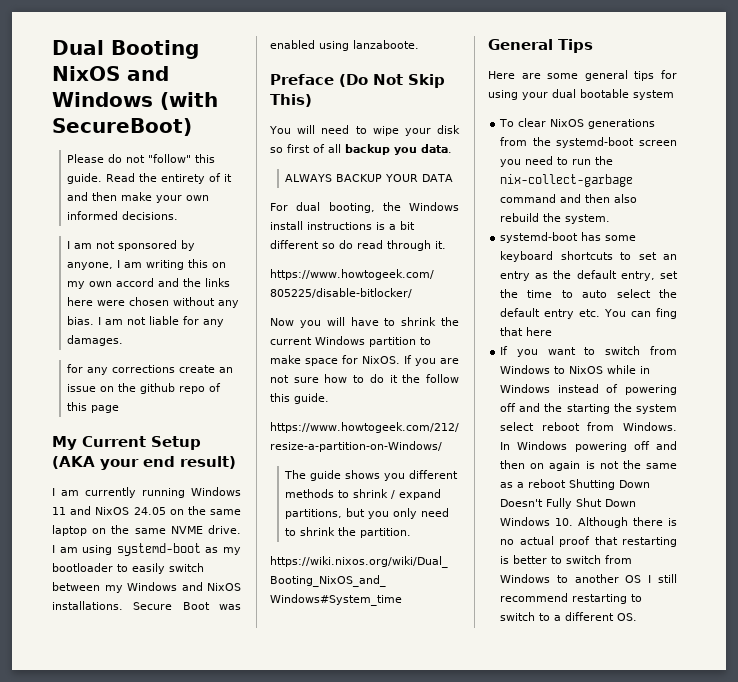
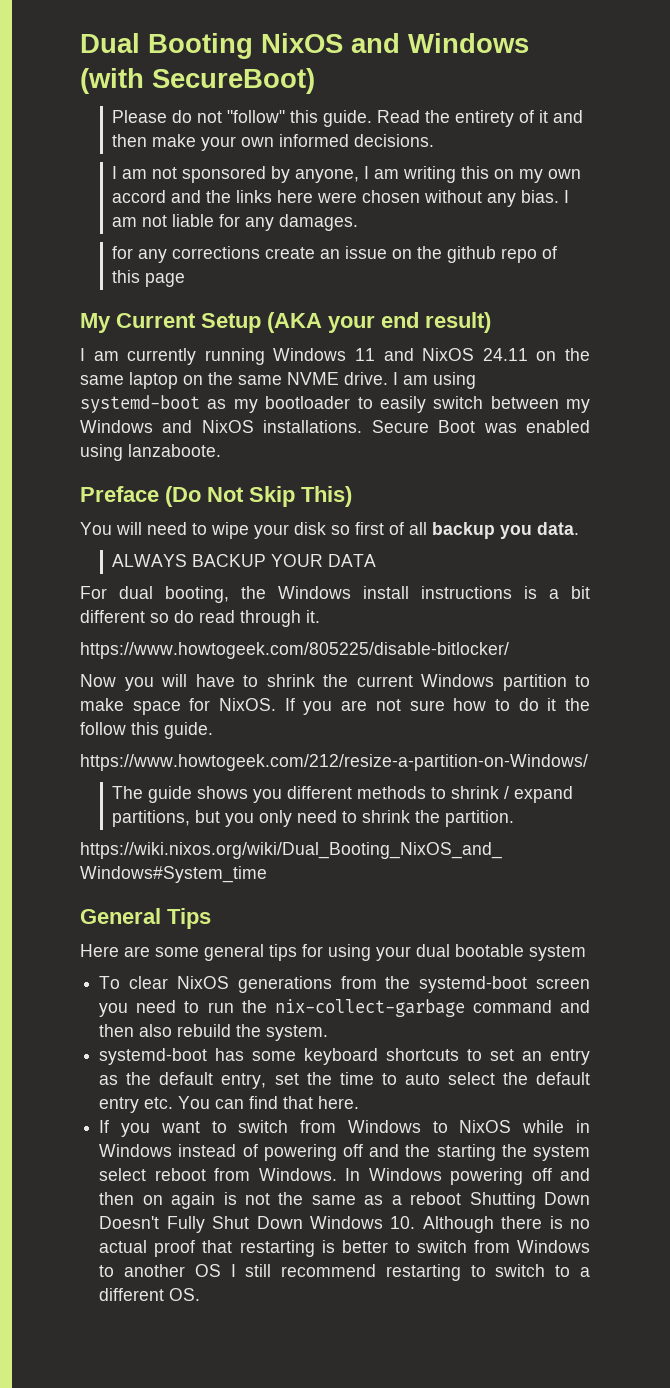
[133,507,166,515] 24.05 -> [482,348,528,361] 24.11
[656,308,677,319] [500,327,553,336] fing that here -> [249,1096,360,1109] find that here.

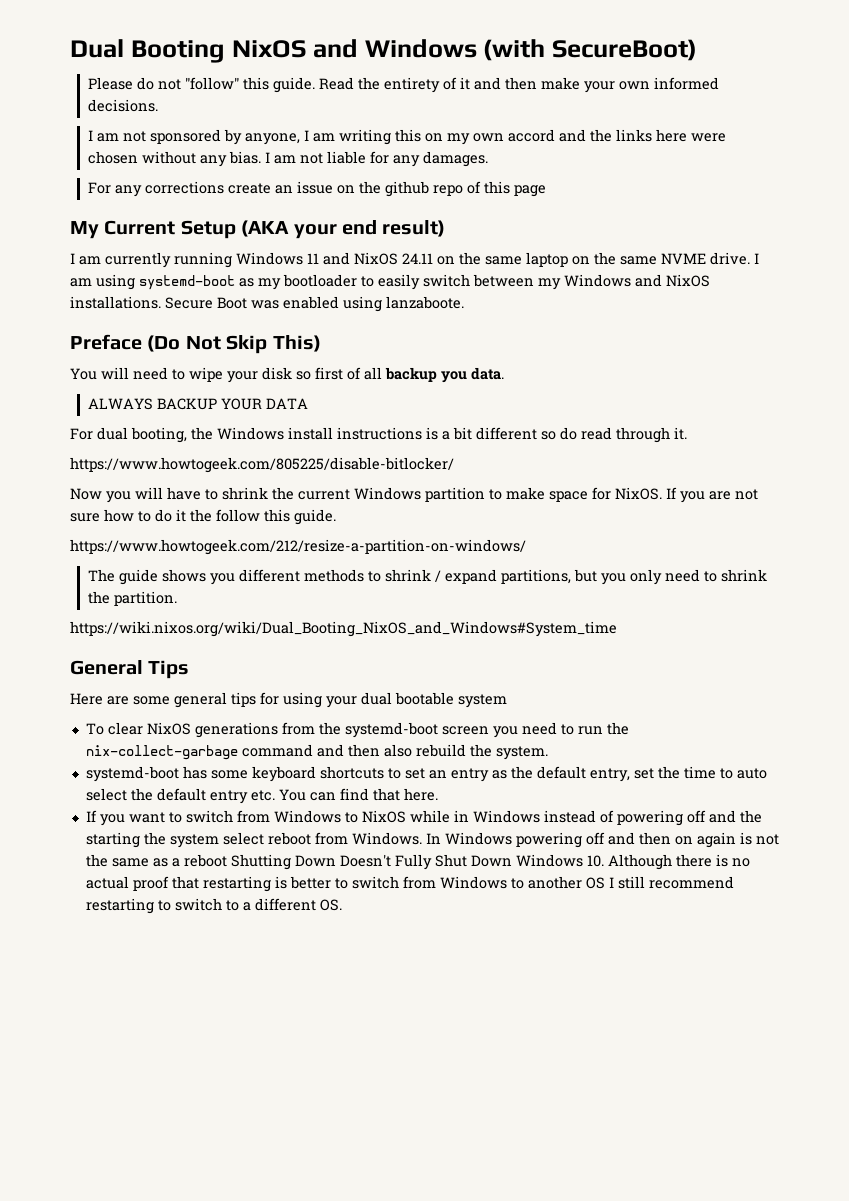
[112,246,134,259] for -> [87,182,111,194] For
[80,754,588,771] https://www.howtogeek.com/212/resize-a-partition-on-Windows/ -> [70,539,526,555] https://www.howtogeek.com/212/resize-a-partition-on-windows/

